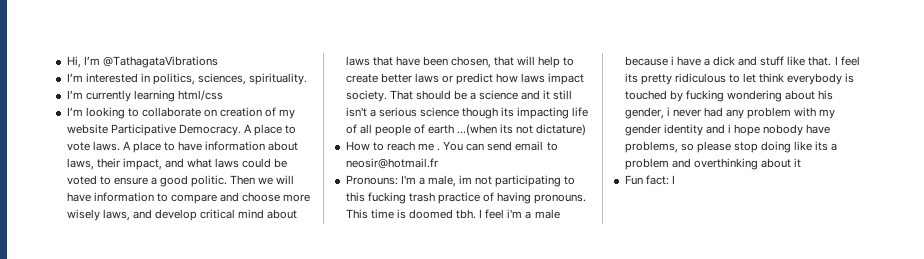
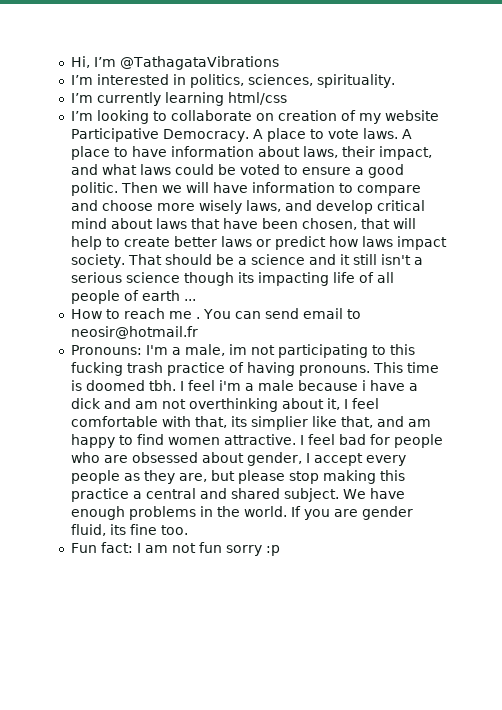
[457,124,587,136] ...(when its not dictature) -> [183,299,196,301] ...
[760,56,860,66] [624,73,855,85] [624,90,834,102] [624,107,836,119] [624,124,831,136] [624,141,838,153] [624,158,802,170] [624,175,675,185] stuff like that. I feel its pretty ridiculous to let think everybody is touched by fucking wondering about his gender, i never had any problem with my gender identity and i hope nobody have problems, so please stop doing like its a problem and overthinking about it // Fun fact: I -> [134,398,379,412] [70,416,431,430] [70,434,443,448] [70,452,406,466] [70,470,405,484] [70,488,405,502] [70,506,413,520] [70,524,188,536] [70,542,280,556] am not overthinking about it, I feel comfortable with that, its simplier like that, and am happy to find women attractive. I feel bad for people who are obsessed about gender, I accept every people as they are, but please stop making this practice a central and shared subject. We have enough problems in the world. If you are gender fluid, its fine too. // Fun fact: I am not fun sorry :p

